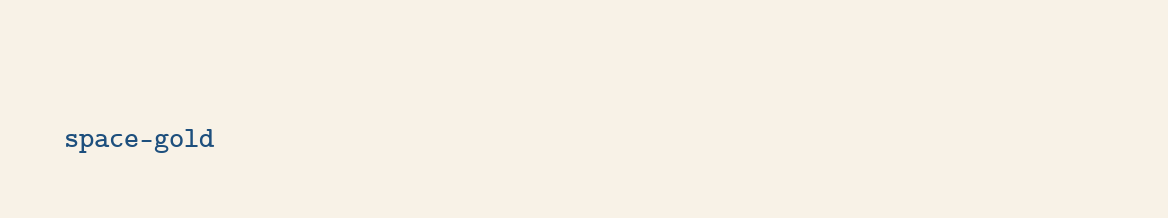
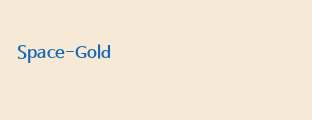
[64,129,215,153] space-gold -> [17,44,111,63] Space-Gold

